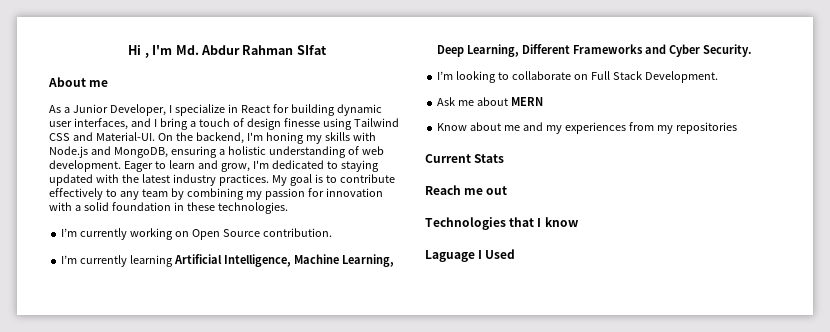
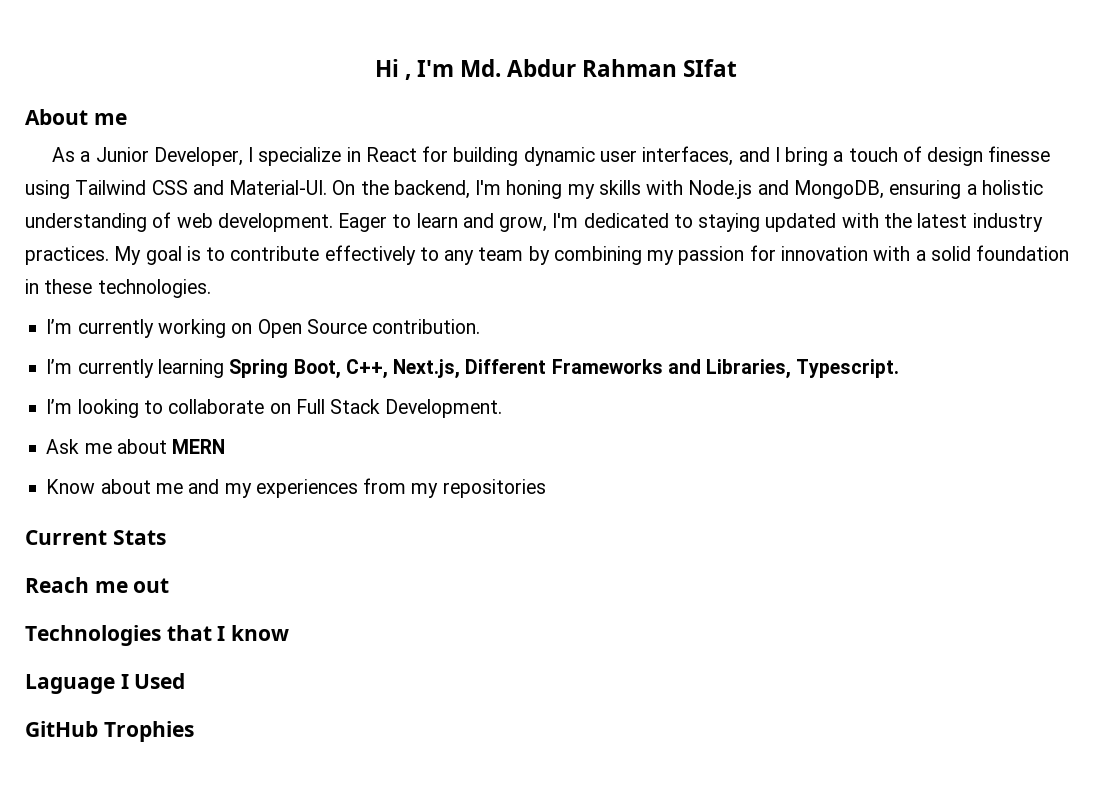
[174,254,394,267] [437,44,520,57] Artificial Intelligence, Machine Learning, Deep Learning, -> [229,359,461,379] Spring Boot, C++, Next.js,
[668,44,752,57] Cyber Security. -> [706,359,900,379] Libraries, Typescript.
(516, 254) none -> [25,721,194,742] // GitHub Trophies

